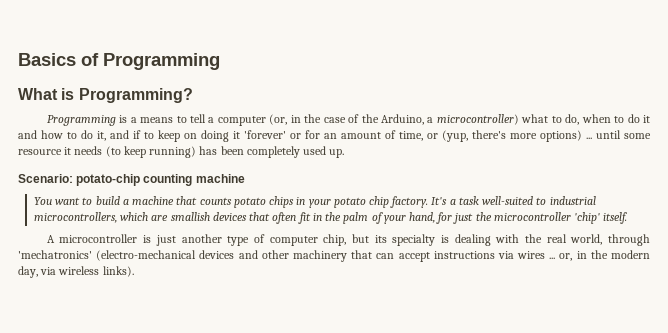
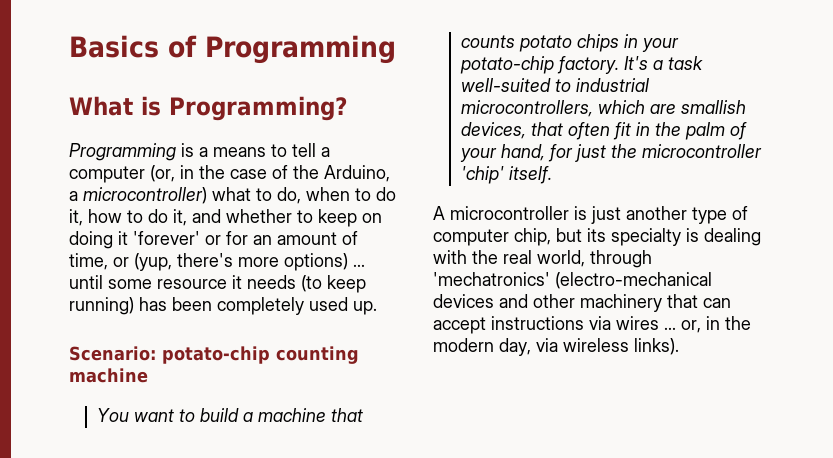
[643,115,651,123] [18,130,37,139] it and -> [69,209,83,226] it,
[133,130,141,139] if -> [226,209,292,223] whether
[333,196,389,208] potato chip -> [460,56,555,74] potato-chip
[212,212,247,221] devices -> [461,122,527,139] devices,

